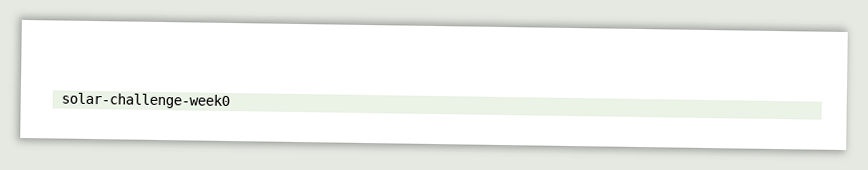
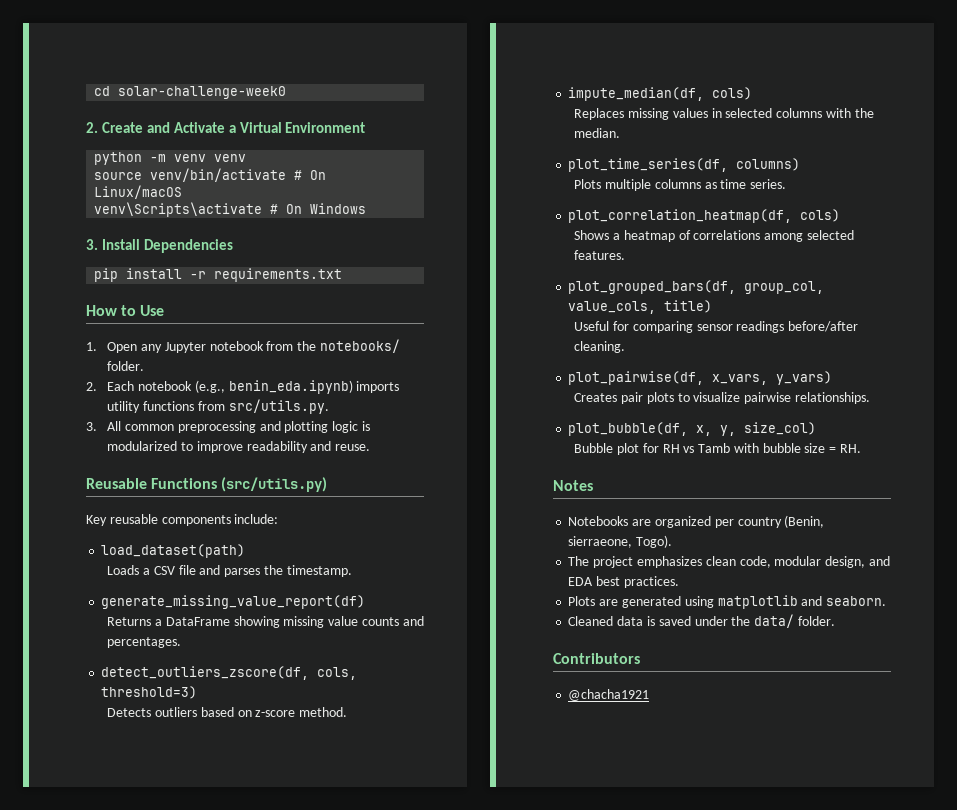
(60, 101) none -> [94,86,111,96] cd
(230, 101) none -> [86,122,366,133] [94,152,247,165] [94,168,327,182] [94,185,183,199] [94,202,367,217] [86,239,233,253] [94,268,343,282] [86,305,165,316] [86,339,400,353] [107,361,145,371] [86,380,400,394] [107,399,329,414] [86,421,370,433] [107,441,371,453] [86,477,328,492] [86,514,279,526] [101,544,246,558] [107,565,352,577] [101,595,366,609] [107,616,424,628] [107,637,182,648] [101,666,358,680] [101,686,198,699] [107,707,348,717] [568,87,753,101] [574,108,874,120] [574,128,621,138] [568,158,801,172] [574,179,787,191] [568,209,841,223] [574,230,854,242] [574,250,626,260] [568,280,825,294] [568,300,713,314] [574,321,859,333] [574,341,626,353] [568,371,833,385] [574,392,870,404] [568,422,817,436] [574,443,861,455] [553,480,593,491] [568,515,825,528] [568,535,673,548] [568,556,890,568] [568,576,679,588] [568,595,887,609] [568,614,835,628] [553,653,640,664] [568,689,650,701] // 2. Create and Activate a Virtual Environment // python -m venv venv // source venv/bin/activate # On Linux/macOS // venv\Scripts\activate # On Windows // 3. Install Dependencies // pip install -r requirements.txt // How to Use // 1. Open any Jupyter notebook from the notebooks/ folder. // 2. Each notebook (e.g., benin_eda.ipynb) imports utility functions from src/utils.py. // 3. All common preprocessing and plotting logic is modularized to improve readability and reuse. // Reusable Functions (src/utils.py) // Key reusable components include: // load_dataset(path) // Loads a CSV file and parses the timestamp. // generate_missing_value_report(df) // Returns a DataFrame showing missing value counts and percentages. // detect_outliers_zscore(df, cols, threshold=3) // Detects outliers based on z-score method. // impute_median(df, cols) // Replaces missing values in selected columns with the median. // plot_time_series(df, columns) // Plots multiple columns as time series. // plot_correlation_heatmap(df, cols) // Shows a heatmap of correlations among selected features. // plot_grouped_bars(df, group_col, value_cols, title) // Useful for comparing sensor readings before/after cleaning. // plot_pairwise(df, x_vars, y_vars) // Creates pair plots to visualize pairwise relationships. // plot_bubble(df, x, y, size_col) // Bubble plot for RH vs Tamb with bubble size = RH. // Notes // Notebooks are organized per country (Benin, sierraeone, Togo). // The project emphasizes clean code, modular design, and EDA best practices. // Plots are generated using matplotlib and seaborn. // Cleaned data is saved under the data/ folder. // Contributors // @chacha1921

